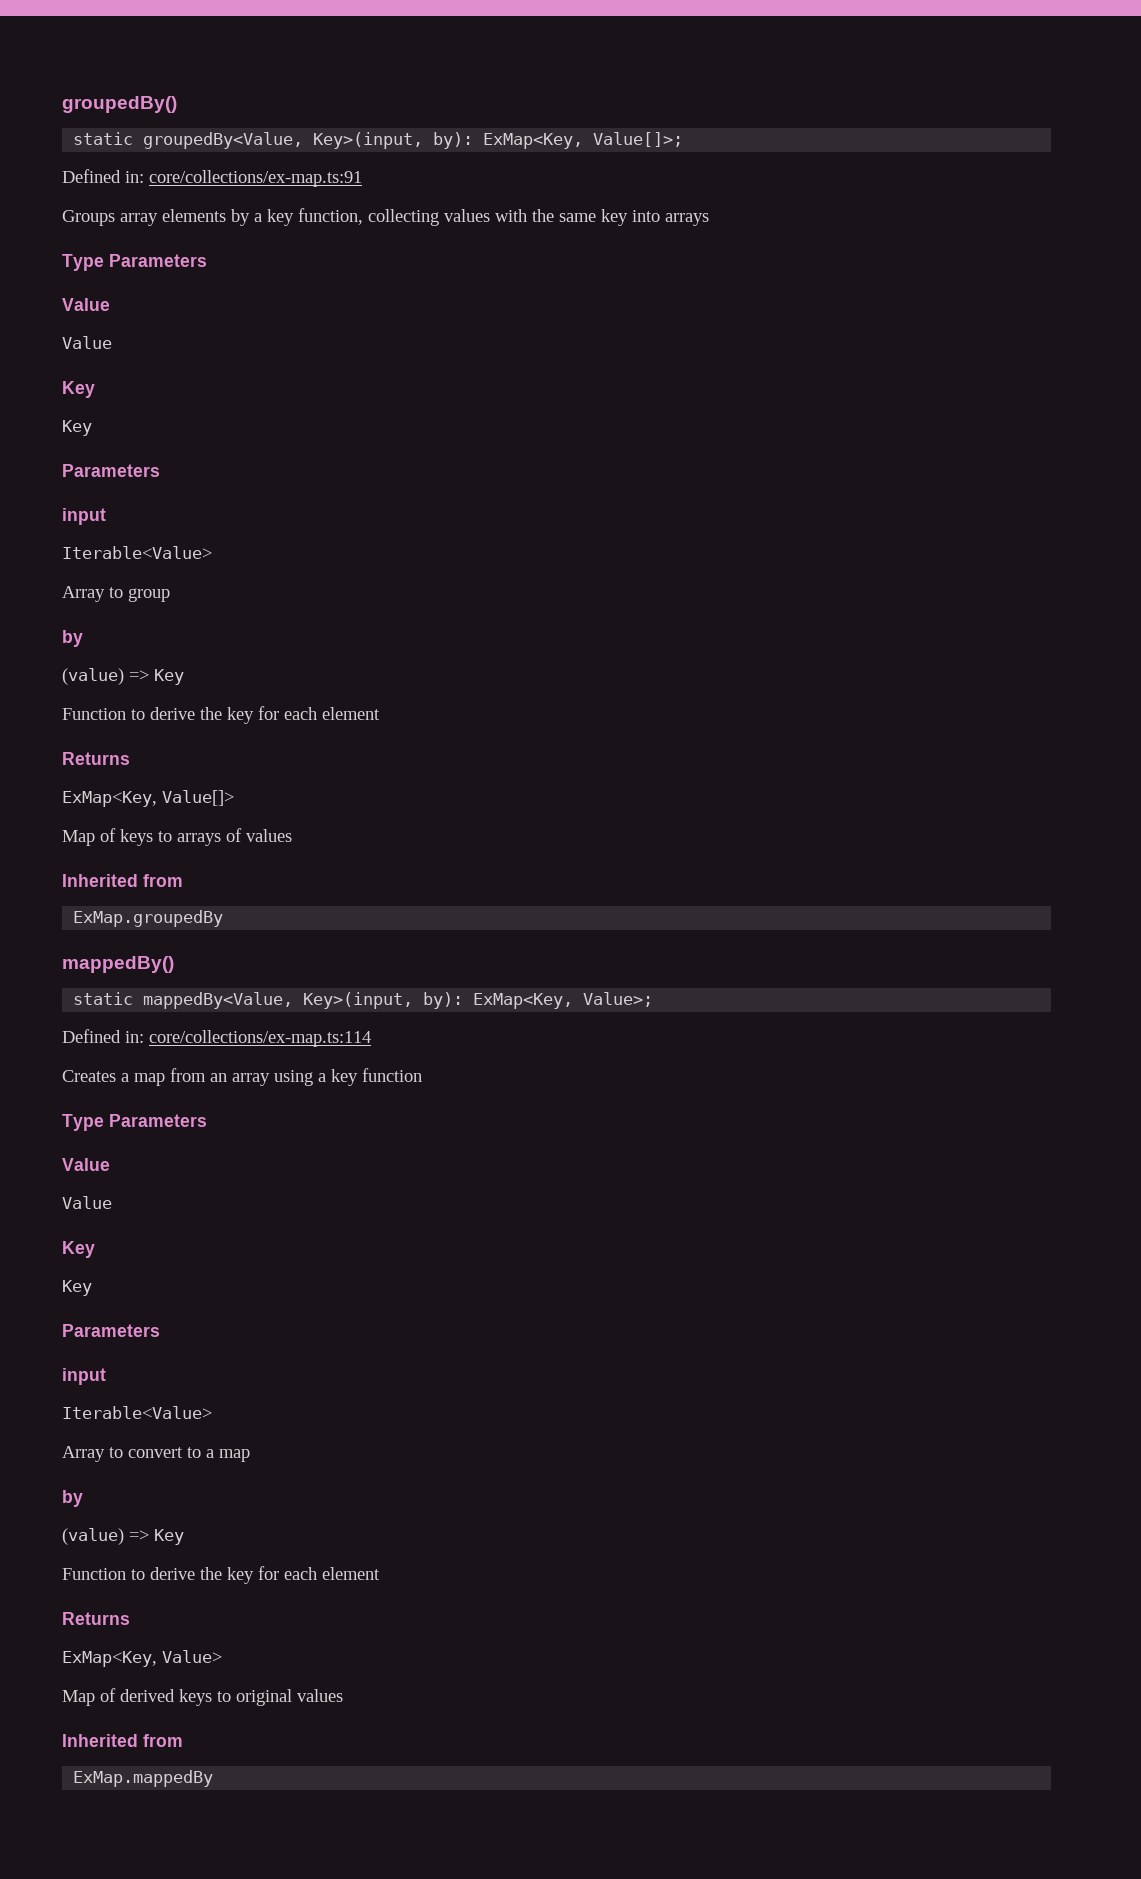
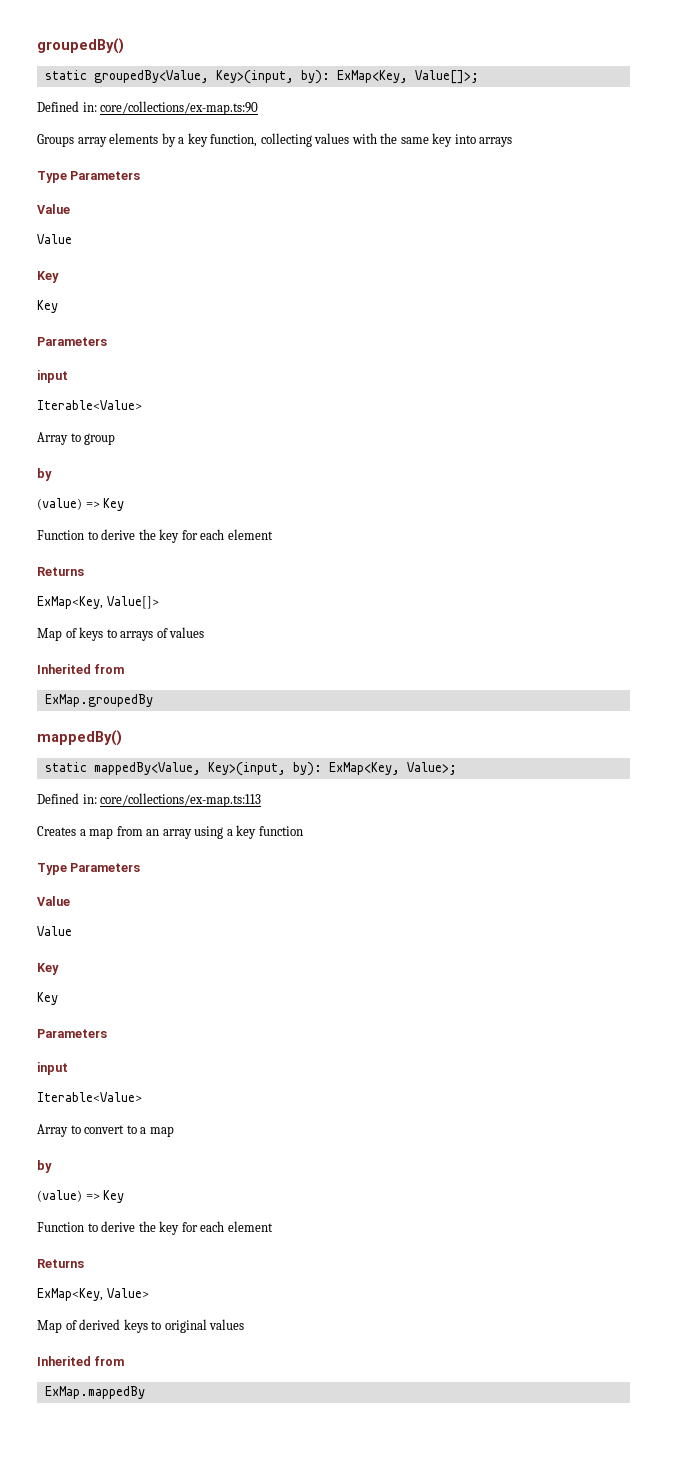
[149,170,362,187] core/collections/ex-map.ts:91 -> [100,101,259,115] core/collections/ex-map.ts:90
[149,1030,371,1047] core/collections/ex-map.ts:114 -> [100,793,262,807] core/collections/ex-map.ts:113

